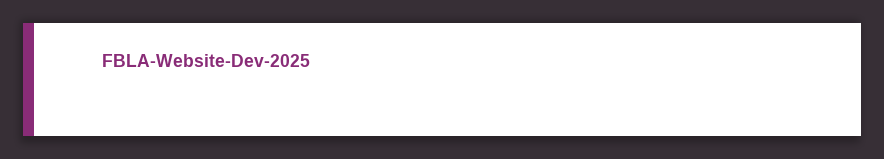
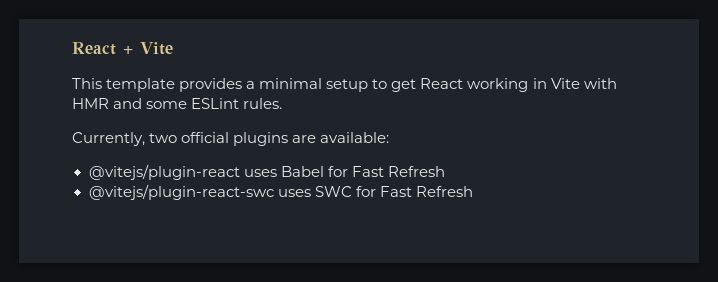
[102,54,310,67] FBLA-Website-Dev-2025 -> [72,42,173,55] [72,78,617,92] [72,98,283,109] [72,132,390,146] [88,164,445,180] [88,184,473,200] React + Vite // This template provides a minimal setup to get React working in Vite with HMR and some ESLint rules. // Currently, two official plugins are available: // @vitejs/plugin-react uses Babel for Fast Refresh // @vitejs/plugin-react-swc uses SWC for Fast Refresh

